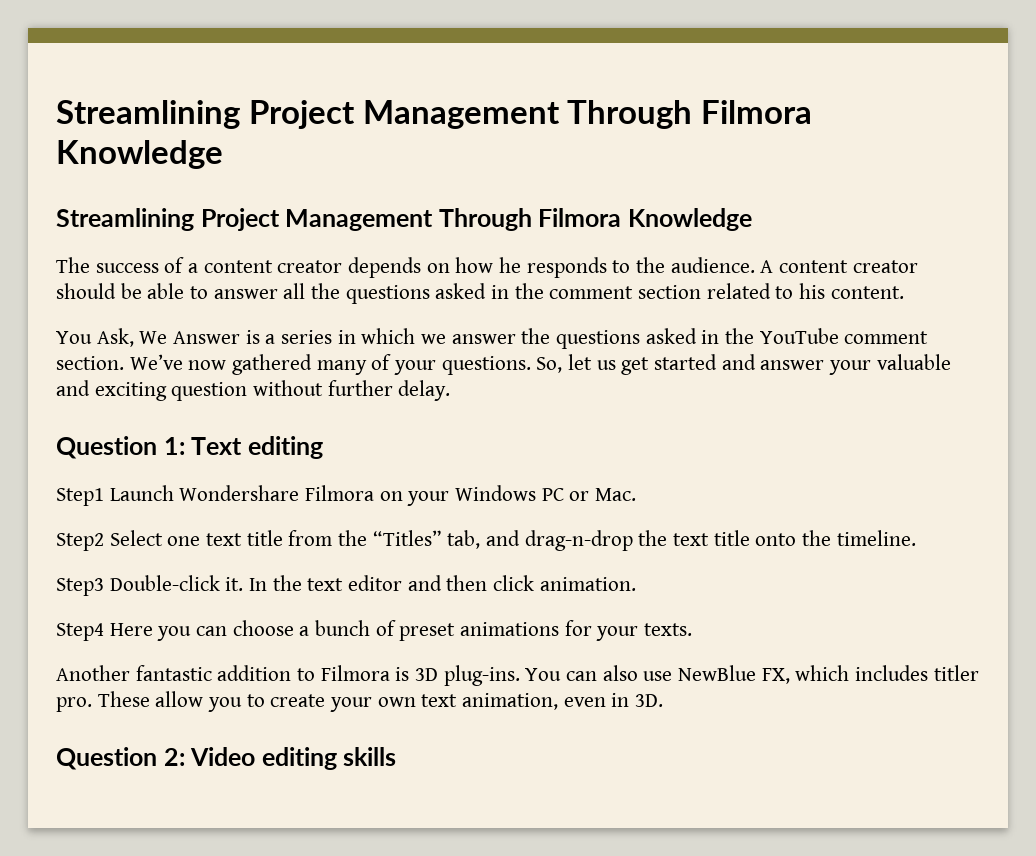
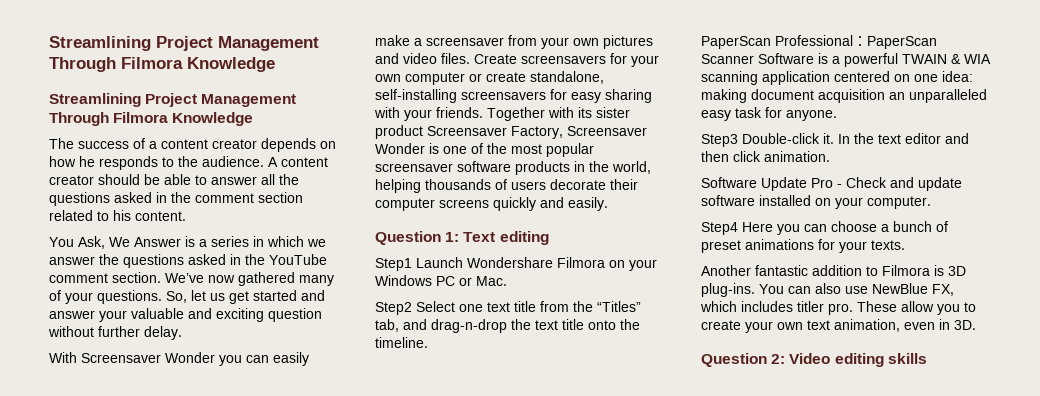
(451, 390) none -> [49,352,309,366] [375,35,653,49] [375,53,659,67] [375,71,604,85] [375,89,652,103] [374,107,630,121] [375,125,647,139] [375,143,594,157] [375,161,651,175] [375,179,638,193] [375,197,608,211] // With Screensaver Wonder you can easily make a screensaver from your own pictures and video files. Create screensavers for your own computer or create standalone, self-installing screensavers for easy sharing with your friends. Together with its sister product Screensaver Factory, Screensaver Wonder is one of the most popular screensaver software products in the world, helping thousands of users decorate their computer screens quickly and easily.
(916, 538) none -> [701,35,937,49] [701,53,991,67] [701,71,973,85] [701,89,987,103] [701,107,837,121] // PaperScan Professional：PaperScan Scanner Software is a powerful TWAIN & WIA scanning application centered on one idea: making document acquisition an unparalleled easy task for anyone.
(636, 584) none -> [701,177,962,191] [701,195,931,209] // Software Update Pro - Check and update software installed on your computer.

